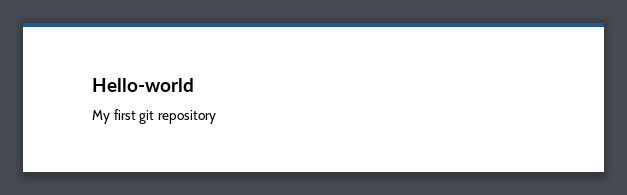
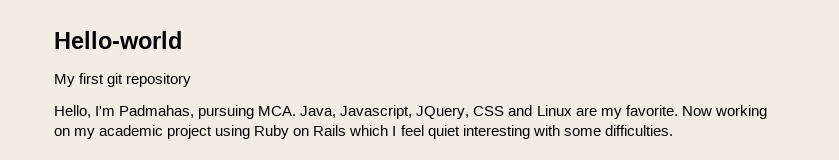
(216, 117) none -> [54,105,767,119] [54,125,673,139] // Hello, I'm Padmahas, pursuing MCA. Java, Javascript, JQuery, CSS and Linux are my favorite. Now working on my academic project using Ruby on Rails which I feel quiet interesting with some difficulties.

